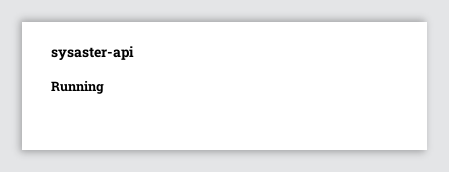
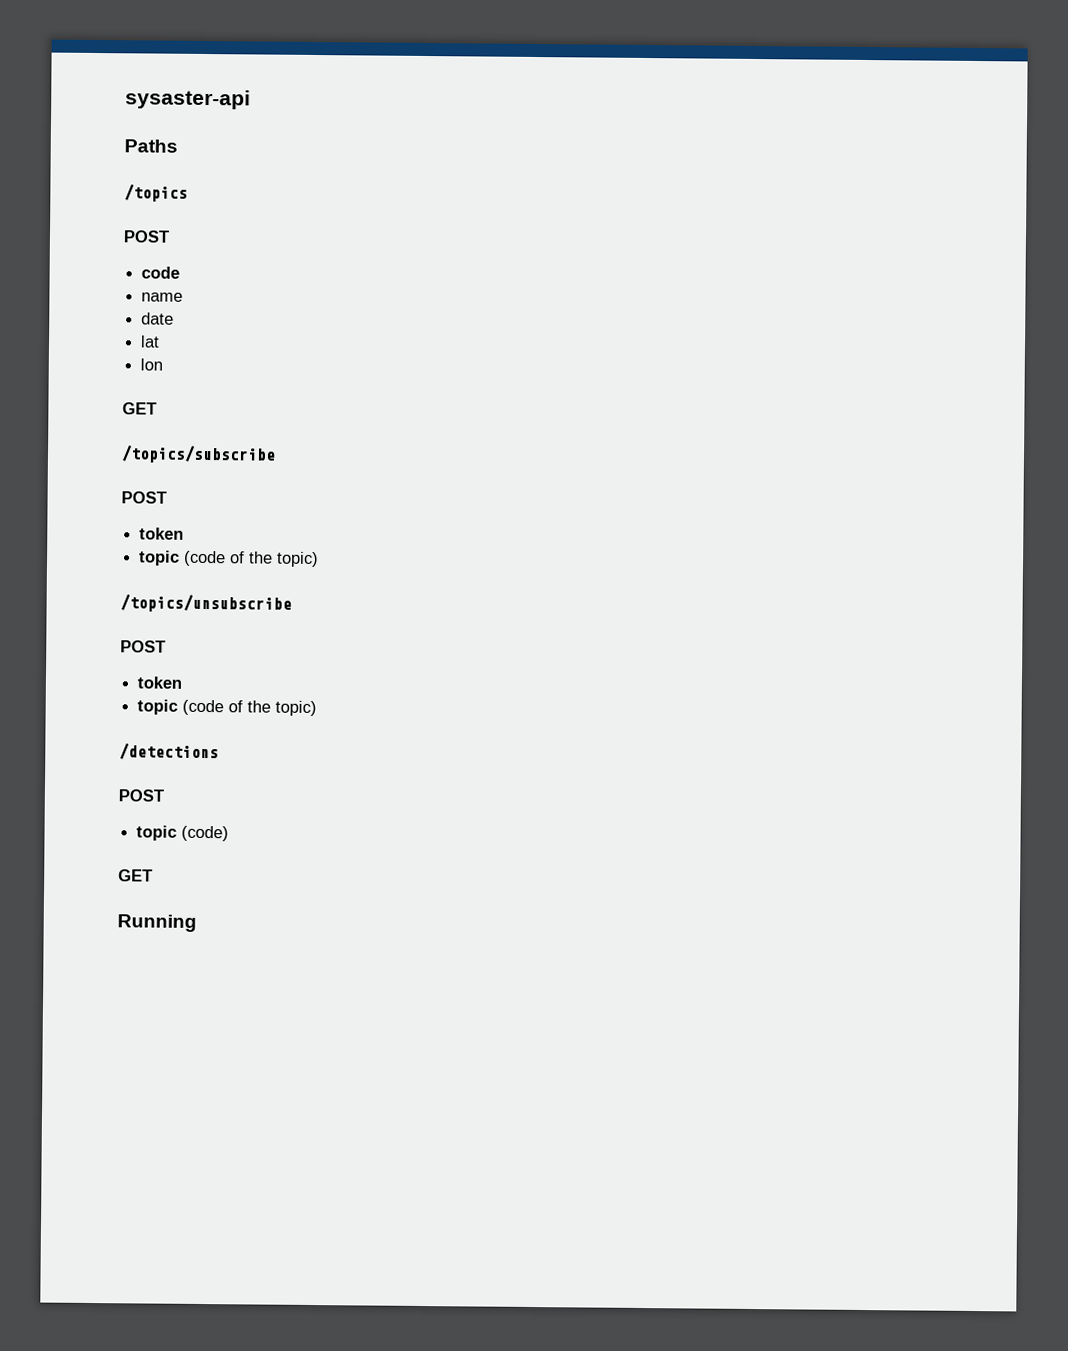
(134, 53) none -> [124,139,178,153] [124,184,188,202] [123,230,170,243] [141,266,181,279] [141,292,184,302] [141,312,175,325] [140,335,161,348] [140,358,164,371] [122,402,157,415] [121,445,276,464] [121,491,167,504] [139,527,185,540] [138,550,320,568] [120,594,292,613] [120,640,166,653] [137,676,183,689] [137,699,318,717] [119,743,219,761] [118,789,164,802] [136,825,230,842] [118,869,153,882] // Paths // /topics // POST // code // name // date // lat // lon // GET // /topics/subscribe // POST // token // topic (code of the topic) // /topics/unsubscribe // POST // token // topic (code of the topic) // /detections // POST // topic (code) // GET

